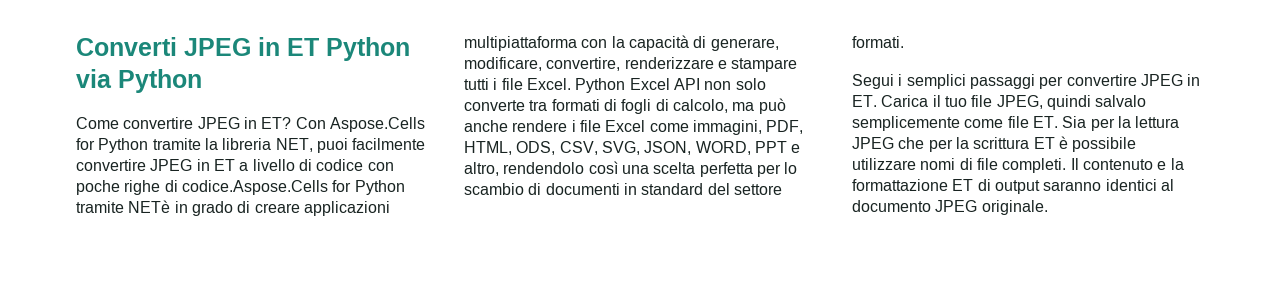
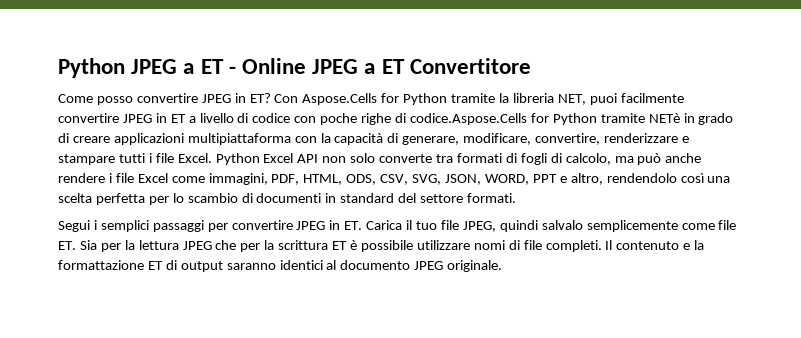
[76,37,410,61] [76,69,202,93] Converti JPEG in ET Python via Python -> [58,58,531,78] Python JPEG a ET - Online JPEG a ET Convertitore
(119, 123) none -> [96,96,133,105] posso

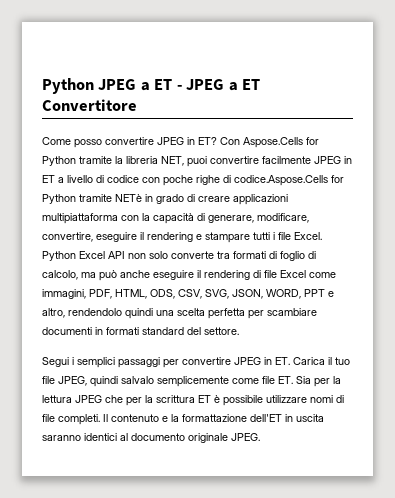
[242,58,307,74] Online -> (182, 87) none
[620,93,684,103] [58,113,119,123] facilmente convertire -> [210,156,311,164] convertire facilmente
[604,133,679,143] renderizzare -> [96,232,193,242] eseguire il rendering
[520,153,547,165] fogli -> [280,251,305,261] foglio
[58,173,112,183] rendere i -> [153,270,261,280] eseguire il rendering di
[680,173,704,183] così -> [125,308,153,319] quindi
[172,193,253,203] lo scambio di -> [267,308,317,316] scambiare
(337, 198) none -> [106,327,139,335] formati
[420,193,517,203] settore formati. -> [204,327,239,335] settore.
[147,260,223,272] ET di output -> [250,414,324,422] dell'ET in uscita
[414,260,503,272] JPEG originale. -> [188,433,260,443] originale JPEG.

